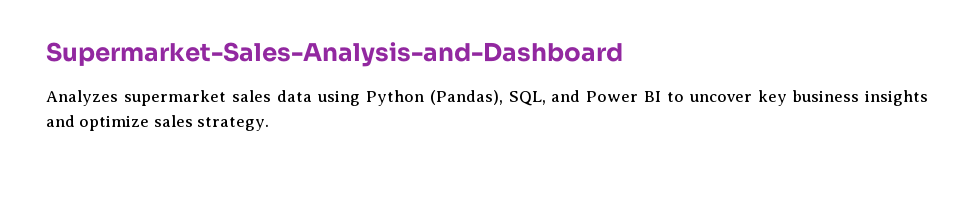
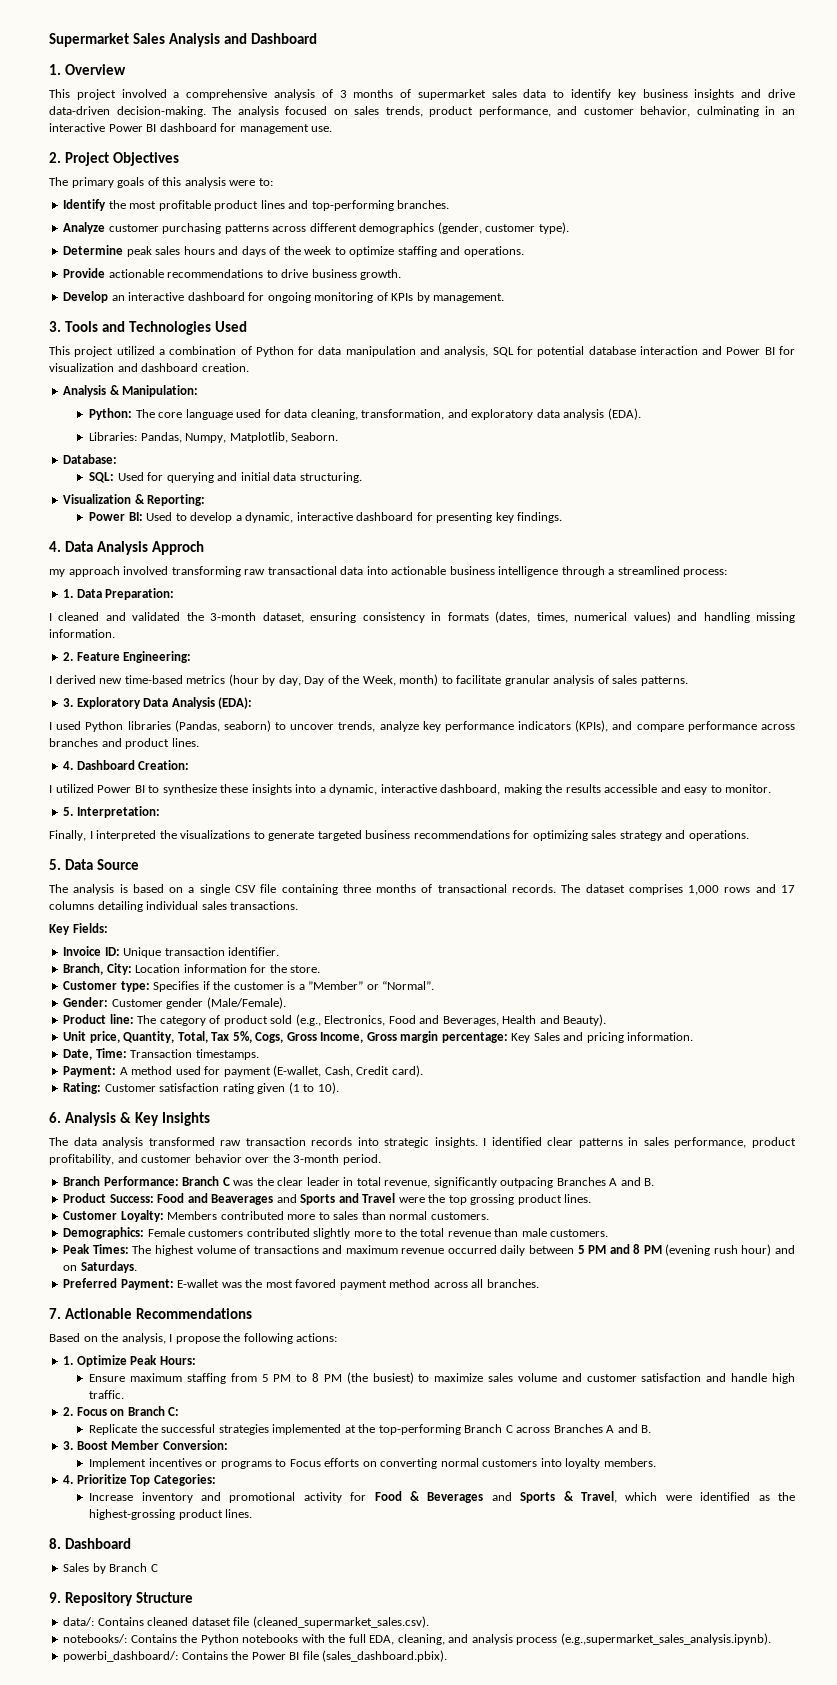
[46,42,623,67] [46,90,929,106] [46,115,270,131] Supermarket-Sales-Analysis-and-Dashboard // Analyzes supermarket sales data using Python (Pandas), SQL, and Power BI to uncover key business insights and optimize sales strategy. -> [49,33,318,47] [49,64,126,75] [49,89,795,100] [49,106,795,117] [49,123,333,134] [49,152,179,166] [49,177,273,188] [63,199,450,211] [63,222,569,234] [63,245,524,257] [63,268,402,280] [63,291,505,303] [49,321,247,335] [49,346,795,357] [49,363,249,372] [63,385,199,397] [89,408,641,420] [89,432,339,443] [63,454,118,464] [89,472,362,483] [63,494,206,506] [89,512,563,523] [49,541,204,555] [49,566,728,577] [63,588,175,600] [49,611,796,623] [49,629,115,638] [63,651,192,663] [49,674,688,686] [63,697,253,709] [49,720,795,732] [49,738,199,749] [63,760,190,770] [49,784,772,795] [63,806,160,818] [49,830,749,841] [49,859,139,870] [49,884,796,895] [49,901,299,912] [49,923,108,935] [63,946,280,958] [63,963,321,975] [63,981,435,992] [63,997,286,1009] [63,1014,607,1026] [63,1031,694,1043] [63,1048,259,1060] [63,1065,423,1077] [63,1082,339,1094] [49,1112,210,1126] [49,1137,796,1148] [49,1154,381,1165] [63,1176,655,1188] [63,1193,592,1205] [63,1210,489,1222] [63,1227,609,1239] [63,1244,795,1256] [63,1261,137,1273] [63,1278,539,1290] [49,1308,252,1319] [49,1333,338,1344] [63,1355,196,1367] [89,1372,795,1384] [89,1390,125,1399] [63,1406,180,1416] [89,1424,652,1435] [63,1440,228,1450] [89,1458,656,1469] [63,1474,216,1486] [89,1491,796,1503] [89,1509,253,1520] [49,1538,131,1549] [63,1563,158,1574] [49,1592,193,1606] [63,1616,429,1628] [63,1633,771,1645] [63,1650,448,1662] Supermarket Sales Analysis and Dashboard // 1. Overview // This project involved a comprehensive analysis of 3 months of supermarket sales data to identify key business insights and drive data-driven decision-making. The analysis focused on sales trends, product performance, and customer behavior, culminating in an interactive Power BI dashboard for management use. // 2. Project Objectives // The primary goals of this analysis were to: // Identify the most profitable product lines and top-performing branches. // Analyze customer purchasing patterns across different demographics (gender, customer type). // Determine peak sales hours and days of the week to optimize staffing and operations. // Provide actionable recommendations to drive business growth. // Develop an interactive dashboard for ongoing monitoring of KPIs by management. // 3. Tools and Technologies Used // This project utilized a combination of Python for data manipulation and analysis, SQL for potential database interaction and Power BI for visualization and dashboard creation. // Analysis & Manipulation: // Python: The core language used for data cleaning, transformation, and exploratory data analysis (EDA). // Libraries: Pandas, Numpy, Matplotlib, Seaborn. // Database: // SQL: Used for querying and initial data structuring. // Visualization & Reporting: // Power BI: Used to develop a dynamic, interactive dashboard for presenting key findings. // 4. Data Analysis Approch // my approach involved transforming raw transactional data into actionable business intelligence through a streamlined process: // 1. Data Preparation: // I cleaned and validated the 3-month dataset, ensuring consistency in formats (dates, times, numerical values) and handling missing information. // 2. Feature Engineering: // I derived new time-based metrics (hour by day, Day of the Week, month) to facilitate granular analysis of sales patterns. // 3. Exploratory Data Analysis (EDA): // I used Python libraries (Pandas, seaborn) to uncover trends, analyze key performance indicators (KPIs), and compare performance across branches and product lines. // 4. Dashboard Creation: // I utilized Power BI to synthesize these insights into a dynamic, interactive dashboard, making the results accessible and easy to monitor. // 5. Interpretation: // Finally, I interpreted the visualizations to generate targeted business recommendations for optimizing sales strategy and operations. // 5. Data Source // The analysis is based on a single CSV file containing three months of transactional records. The dataset comprises 1,000 rows and 17 columns detailing individual sales transactions. // Key Fields: // Invoice ID: Unique transaction identifier. // Branch, City: Location information for the store. // Customer type: Specifies if the customer is a ”Member” or “Normal”. // Gender: Customer gender (Male/Female). // Product line: The category of product sold (e.g., Electronics, Food and Beverages, Health and Beauty). // Unit price, Quantity, Total, Tax 5%, Cogs, Gross Income, Gross margin percentage: Key Sales and pricing information. // Date, Time: Transaction timestamps. // Payment: A method used for payment (E-wallet, Cash, Credit card). // Rating: Customer satisfaction rating given (1 to 10). // 6. Analysis & Key Insights // The data analysis transformed raw transaction records into strategic insights. I identified clear patterns in sales performance, product profitability, and customer behavior over the 3-month period. // Branch Performance: Branch C was the clear leader in total revenue, significantly outpacing Branches A and B. // Product Success: Food and Beaverages and Sports and Travel were the top grossing product lines. // Customer Loyalty: Members contributed more to sales than normal customers. // Demographics: Female customers contributed slightly more to the total revenue than male customers. // Peak Times: The highest volume of transactions and maximum revenue occurred daily between 5 PM and 8 PM (evening rush hour) and on Saturdays. // Preferred Payment: E-wallet was the most favored payment method across all branches. // 7. Actionable Recommendations // Based on the analysis, I propose the following actions: // 1. Optimize Peak Hours: // Ensure maximum staffing from 5 PM to 8 PM (the busiest) to maximize sales volume and customer satisfaction and handle high traffic. // 2. Focus on Branch C: // Replicate the successful strategies implemented at the top-performing Branch C across Branches A and B. // 3. Boost Member Conversion: // Implement incentives or programs to Focus efforts on converting normal customers into loyalty members. // 4. Prioritize Top Categories: // Increase inventory and promotional activity for Food & Beverages and Sports & Travel, which were identified as the highest-grossing product lines. // 8. Dashboard // Sales by Branch C // 9. Repository Structure // data/: Contains cleaned dataset file (cleaned_supermarket_sales.csv). // notebooks/: Contains the Python notebooks with the full EDA, cleaning, and analysis process (e.g.,supermarket_sales_analysis.ipynb). // powerbi_dashboard/: Contains the Power BI file (sales_dashboard.pbix).

